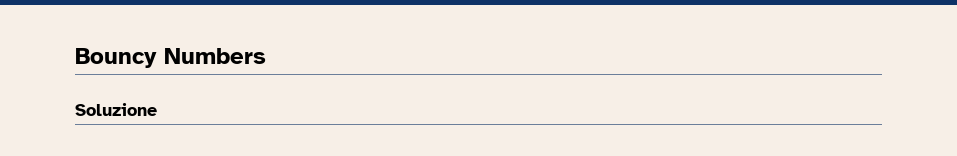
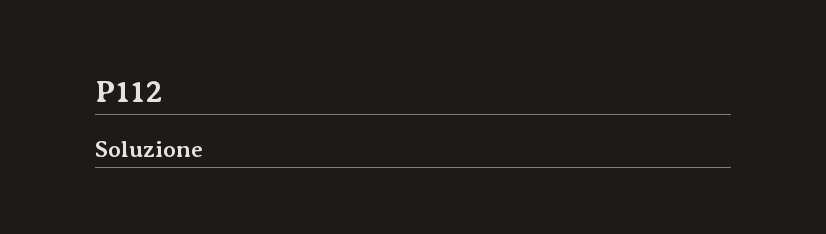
[75,48,266,68] Bouncy Numbers -> [95,81,163,102] P112

